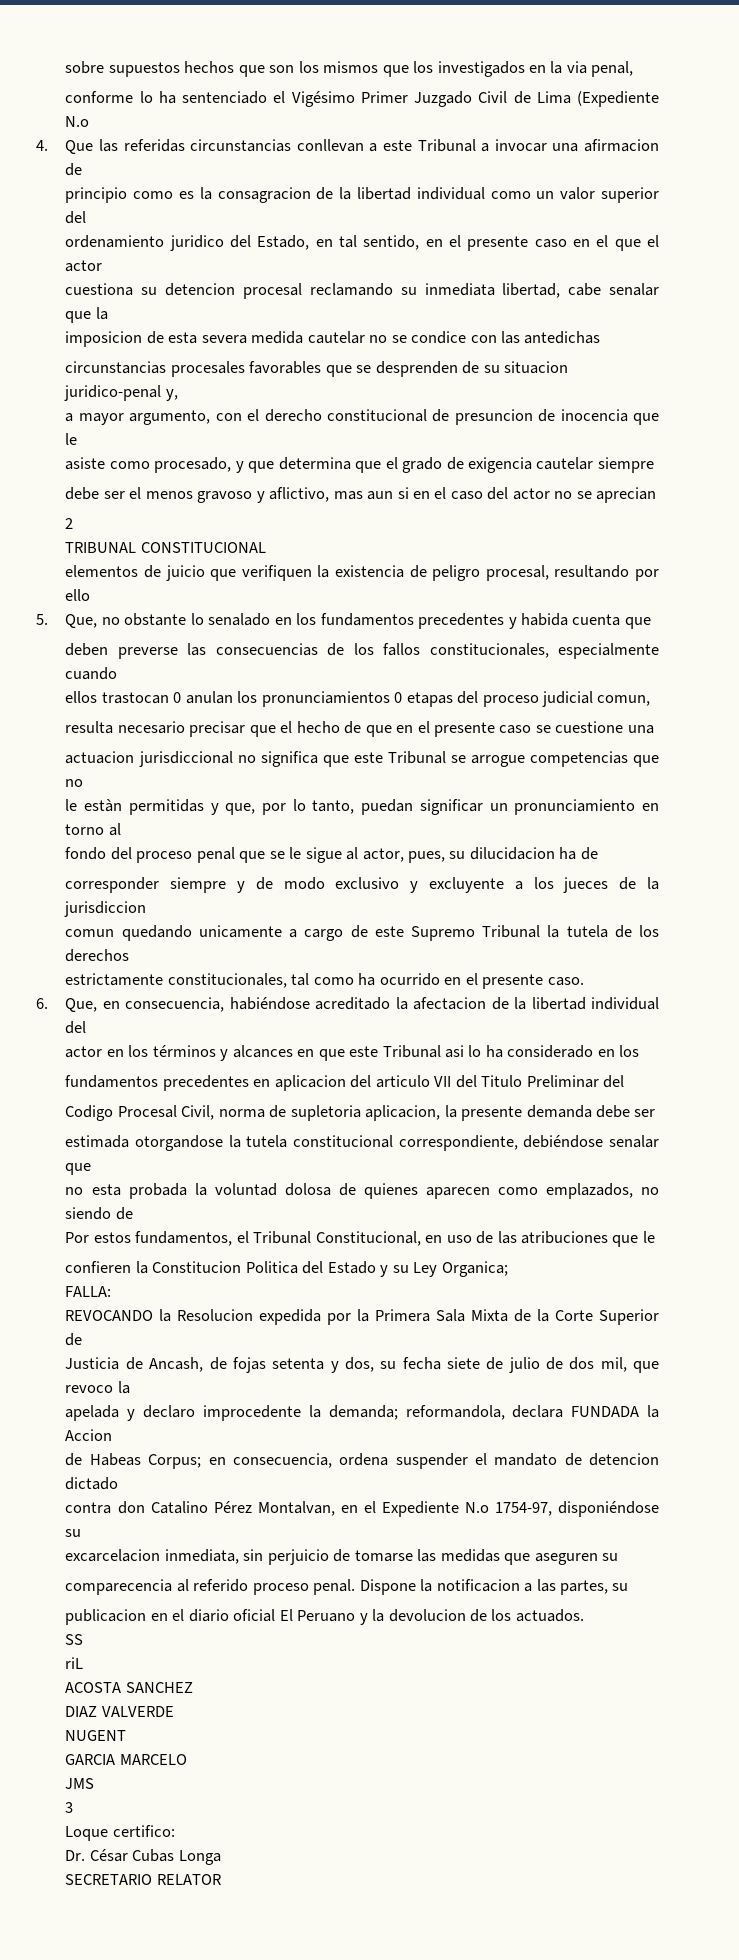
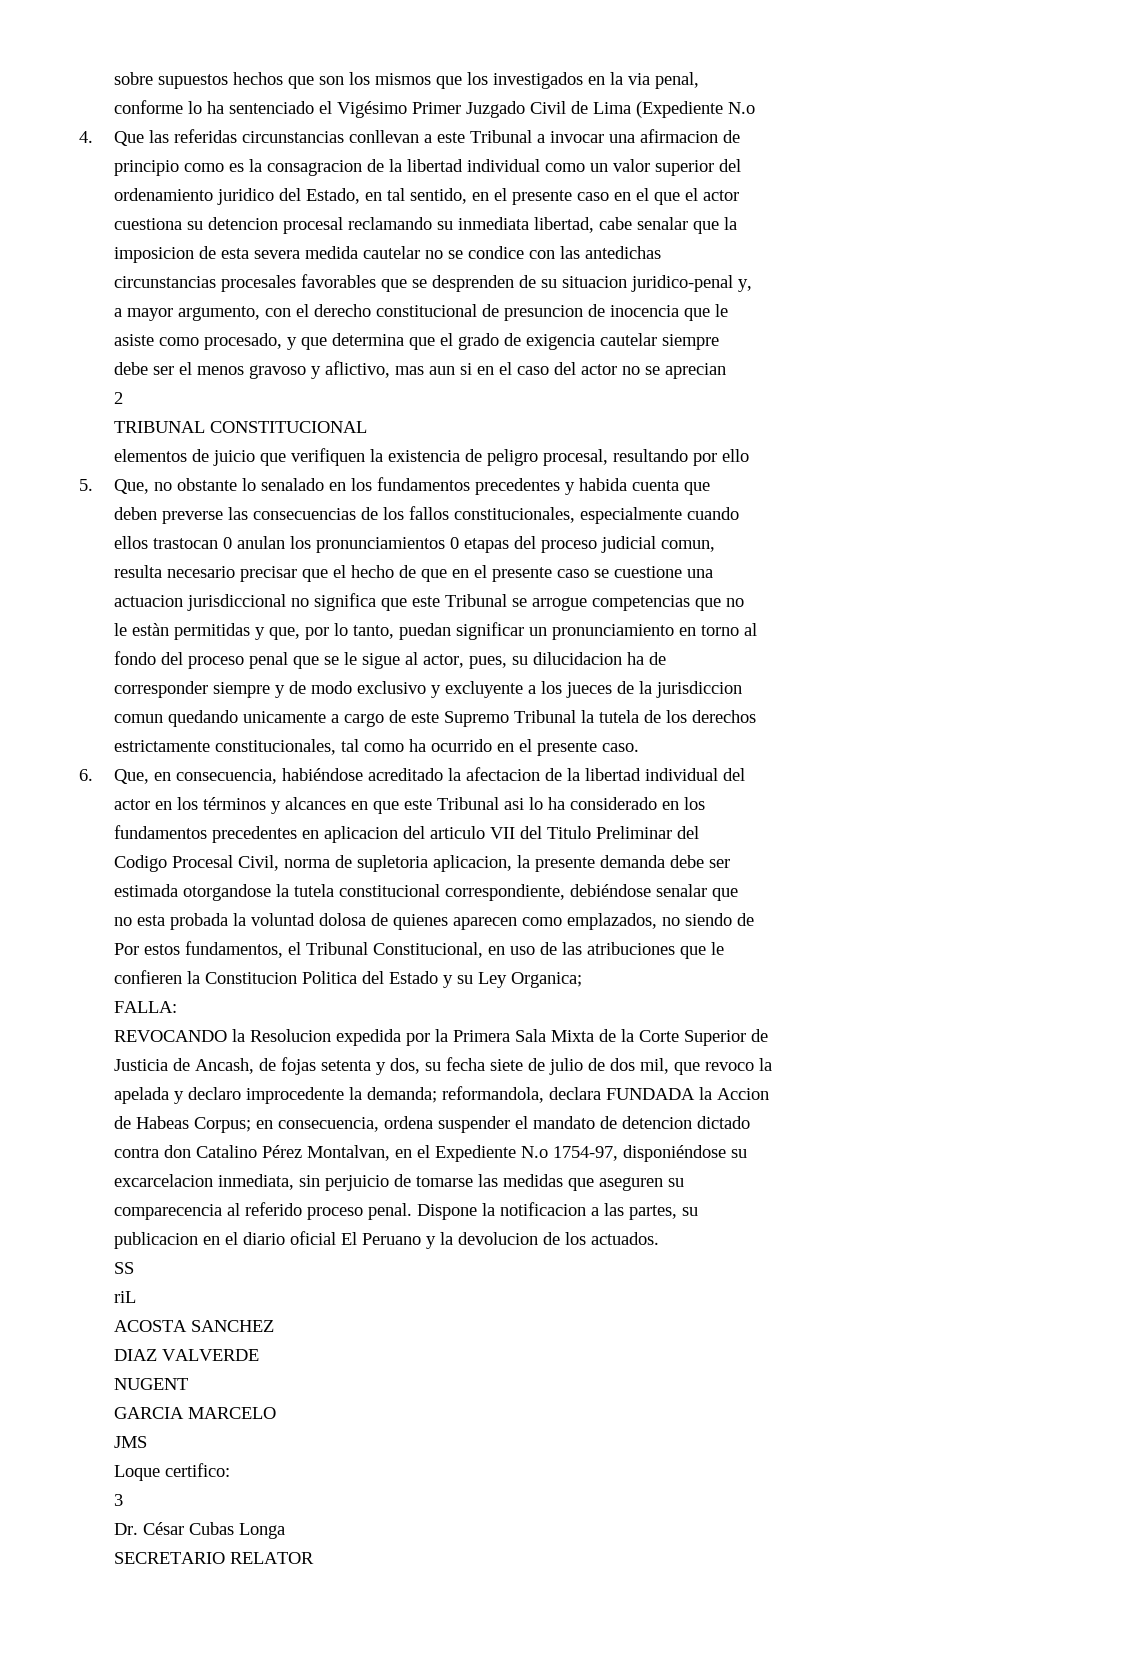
[65,1802,74,1813] // 3 -> (147, 1442) none
(175, 1831) none -> [113,1494,123,1506] // 3

